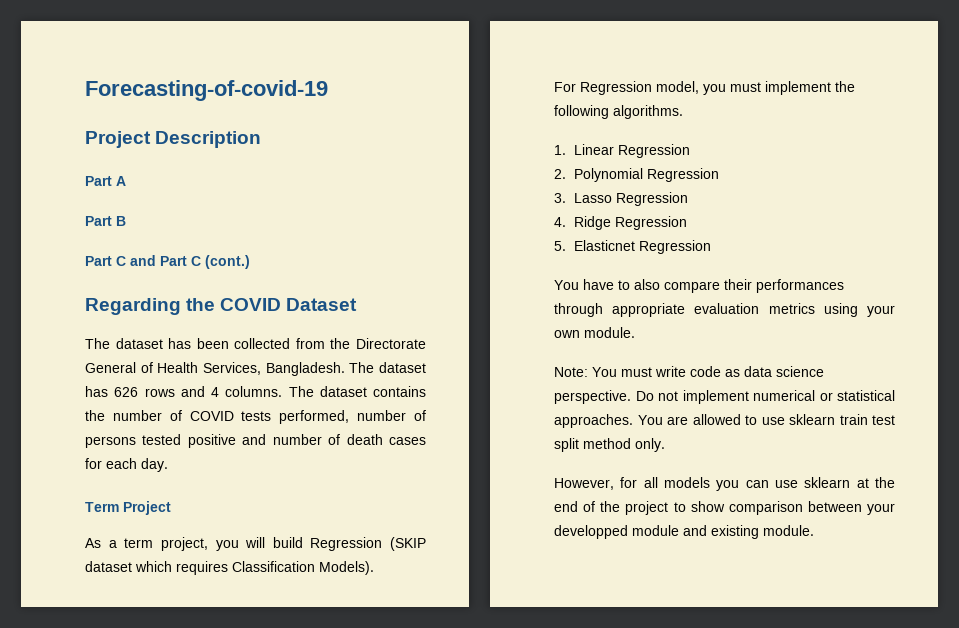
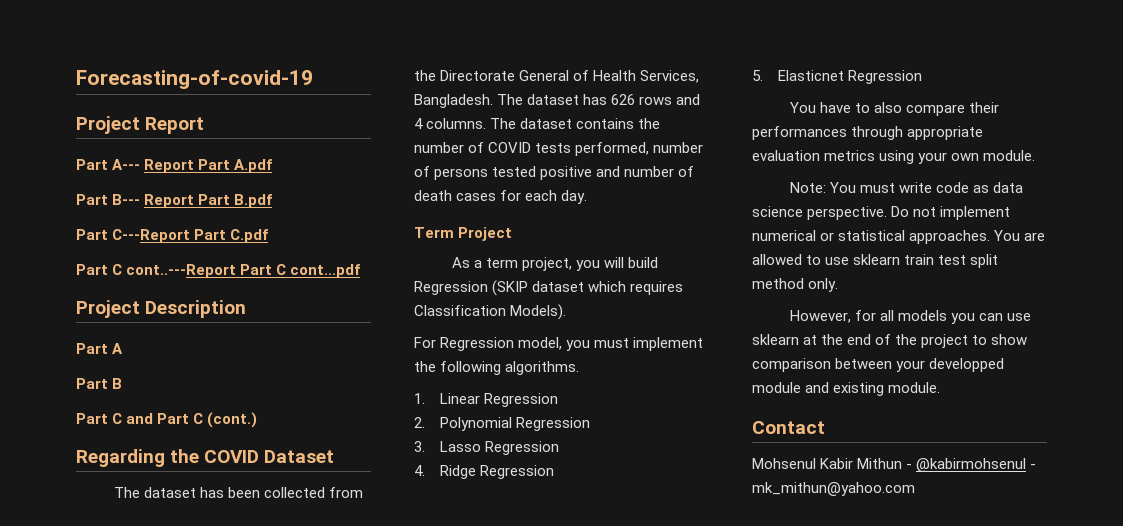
(328, 90) none -> [76,116,205,134] [76,159,273,173] [76,194,273,208] [76,229,269,243] [76,264,361,278] // Project Report // Part A--- Report Part A.pdf // Part B--- Report Part B.pdf // Part C---Report Part C.pdf // Part C cont..---Report Part C cont...pdf
(814, 530) none -> [752,421,825,434] [752,458,1037,472] [752,482,915,496] // Contact // Mohsenul Kabir Mithun - @kabirmohsenul - mk_mithun@yahoo.com

